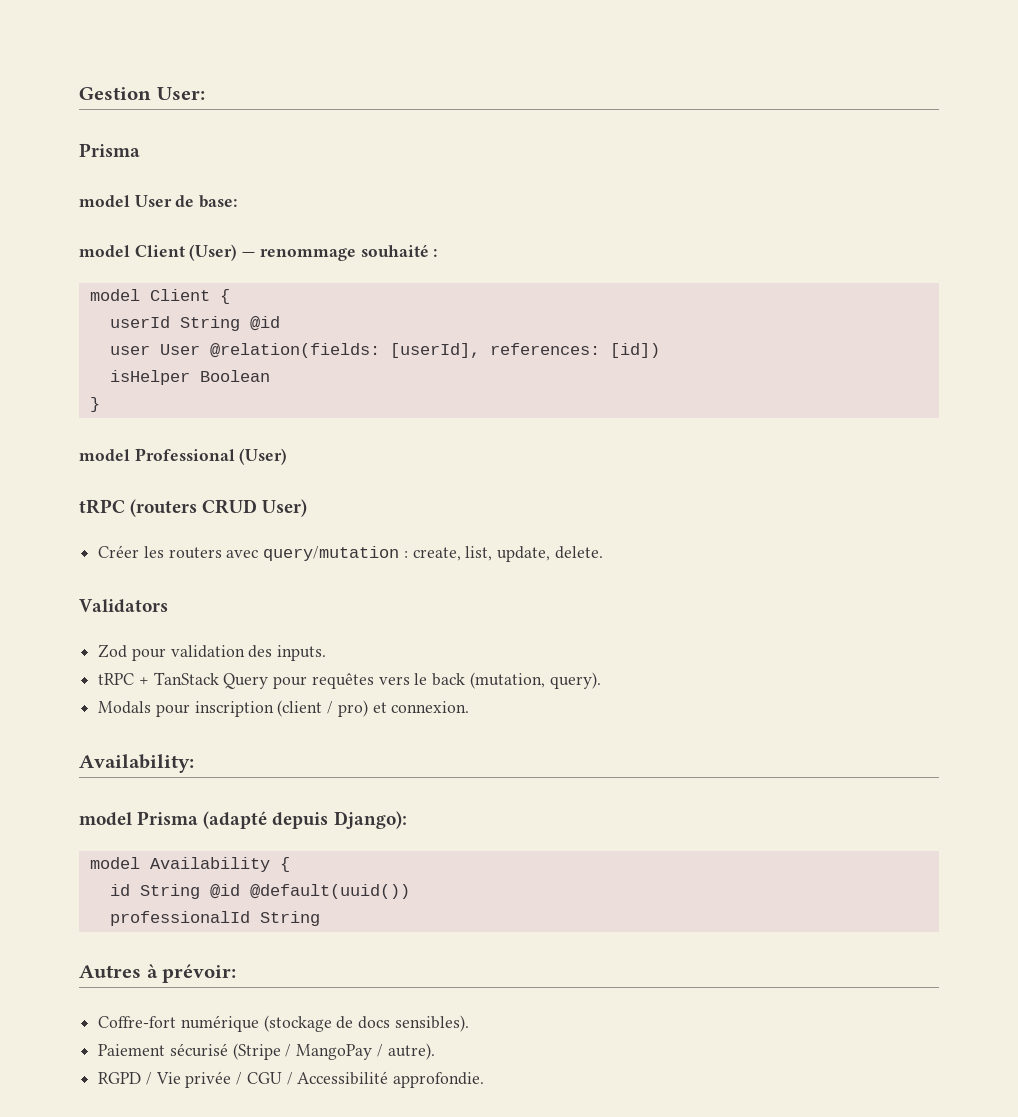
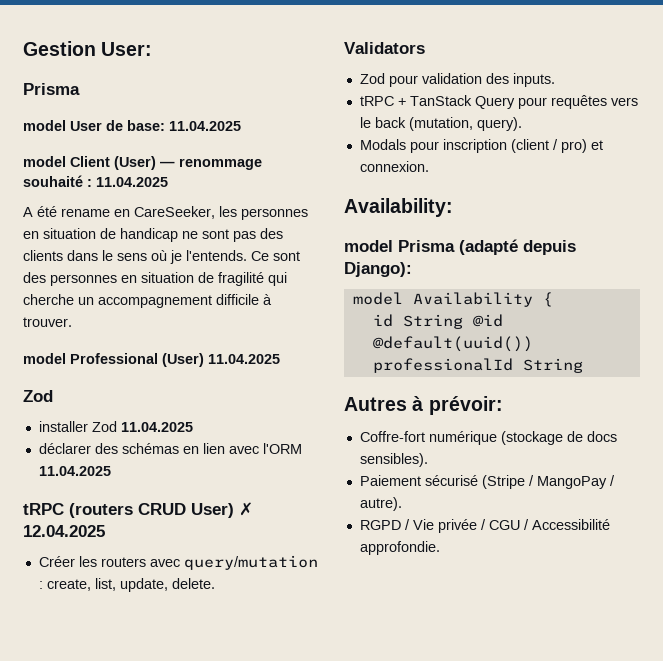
(238, 201) none -> [169,121,241,131] 11.04.2025
[89,289,230,304] [109,316,280,331] [109,343,660,358] [109,370,270,385] [89,397,100,412] [79,448,288,465] // model Client { // userId String @id // user User @relation(fields: [userId], references: [id]) // isHelper Boolean // } // model Professional (User) -> [96,177,168,187] [23,206,308,220] [23,228,283,242] [23,250,300,264] [23,272,287,286] [23,294,272,308] [23,317,72,327] [23,353,280,367] [23,390,53,402] [38,421,193,432] [38,443,302,454] [38,466,111,476] 11.04.2025 // A été rename en CareSeeker, les personnes en situation de handicap ne sont pas des clients dans le sens où je l'entends. Ce sont des personnes en situation de fragilité qui cherche un accompagnement difficile à trouver. // model Professional (User) 11.04.2025 // Zod // installer Zod 11.04.2025 // déclarer des schémas en lien avec l'ORM 11.04.2025
(308, 508) none -> [239,502,253,516] [23,525,105,537] ✗ 12.04.2025

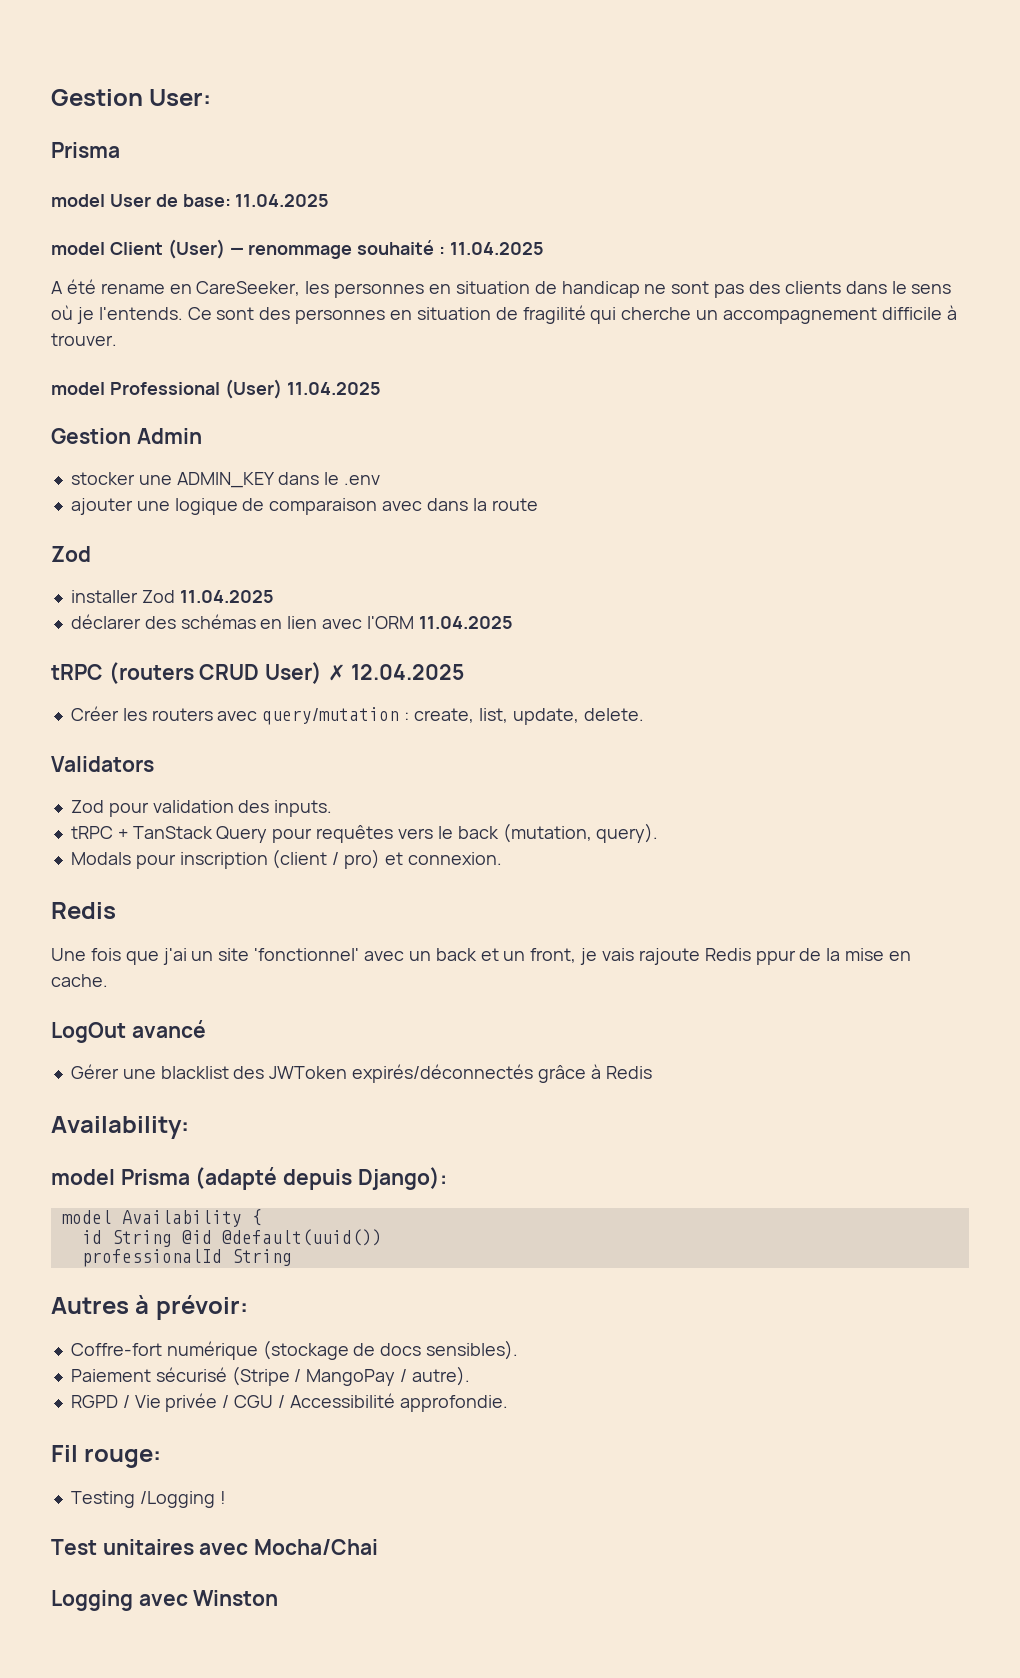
(280, 359) none -> [51,428,202,444] [70,472,381,488] [70,498,538,515] // Gestion Admin // stocker une ADMIN_KEY dans le .env // ajouter une logique de comparaison avec dans la route
(429, 166) none -> [51,902,116,919] [51,948,912,965] [51,974,108,987] [51,1020,206,1043] [70,1064,652,1083] // Redis // Une fois que j'ai un site 'fonctionnel' avec un back et un front, je vais rajoute Redis ppur de la mise en cache. // LogOut avancé // Gérer une blacklist des JWToken expirés/déconnectés grâce à Redis
(440, 548) none -> [51,1445,162,1468] [70,1491,226,1508] [51,1539,379,1555] [51,1590,279,1611] // Fil rouge: // Testing /Logging ! // Test unitaires avec Mocha/Chai // Logging avec Winston

